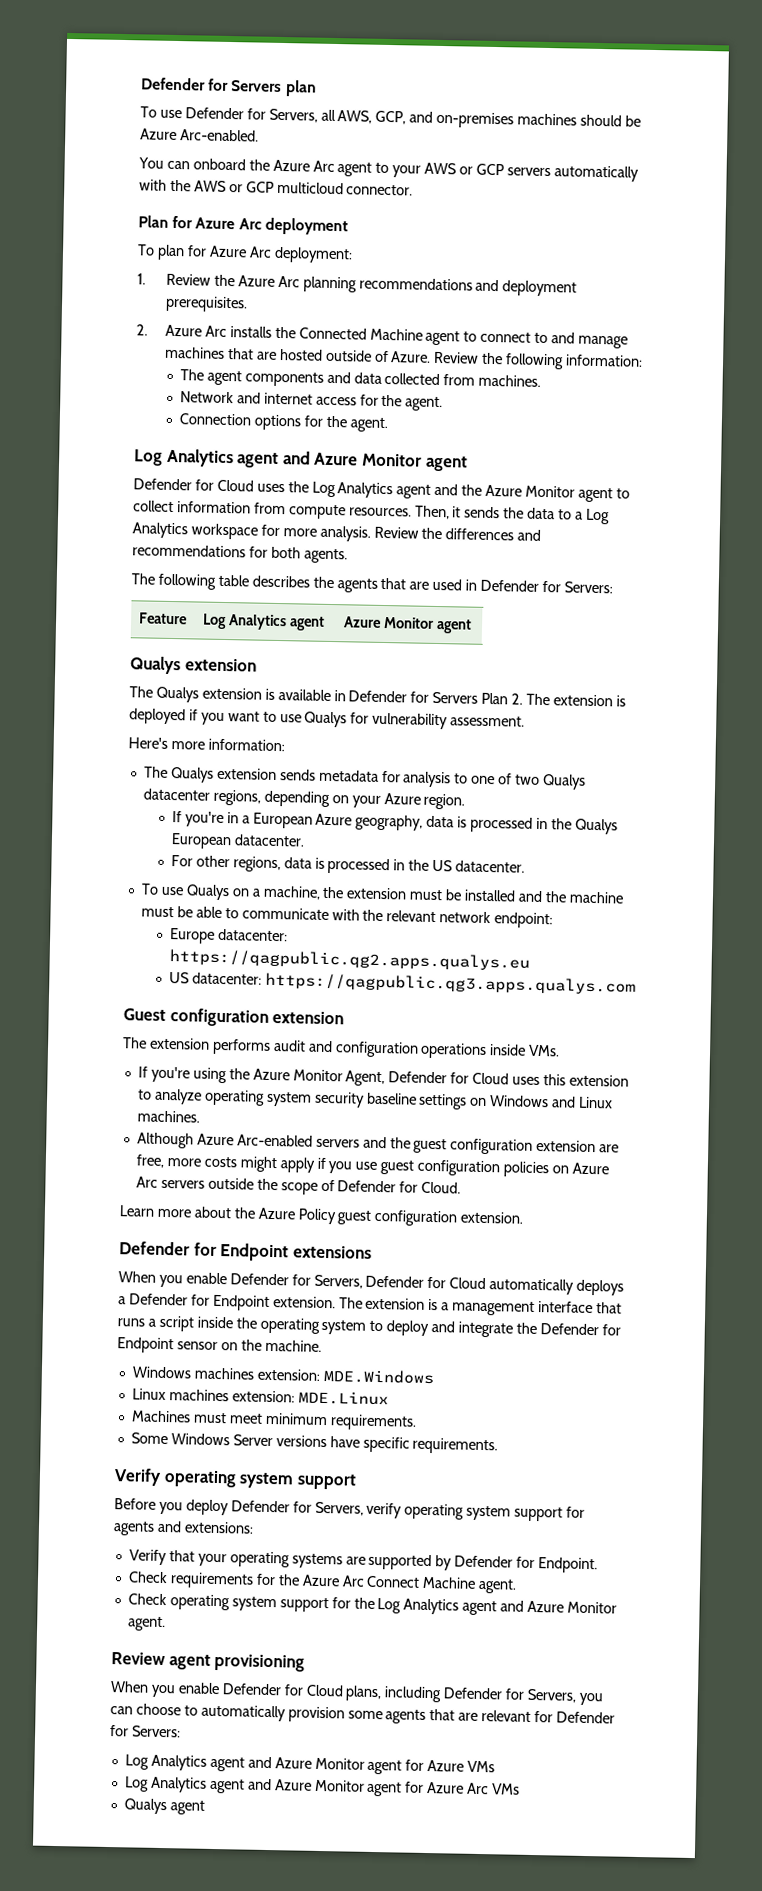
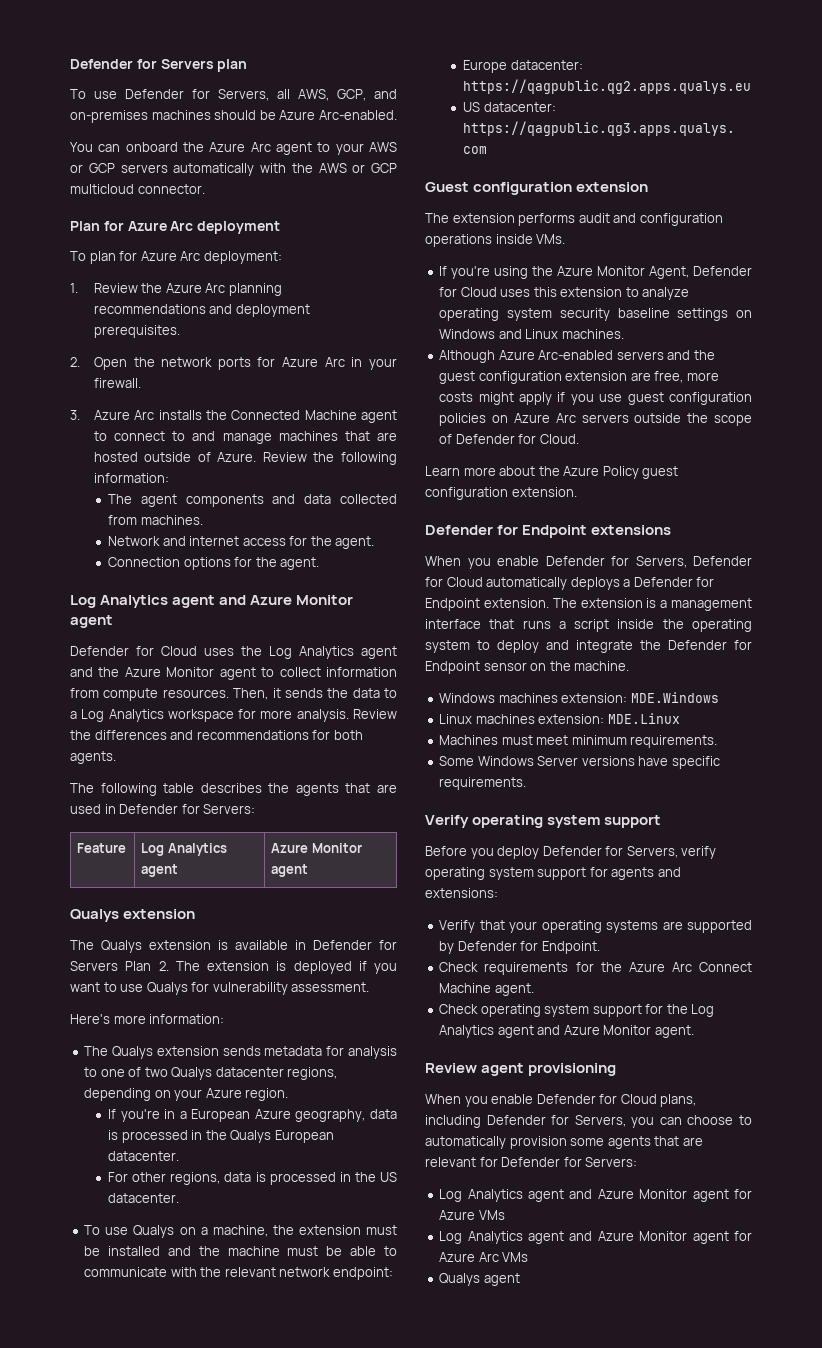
(148, 330) none -> [93,357,398,370] [93,378,141,388] [70,410,80,420] Open the network ports for Azure Arc in your firewall. // 3.

